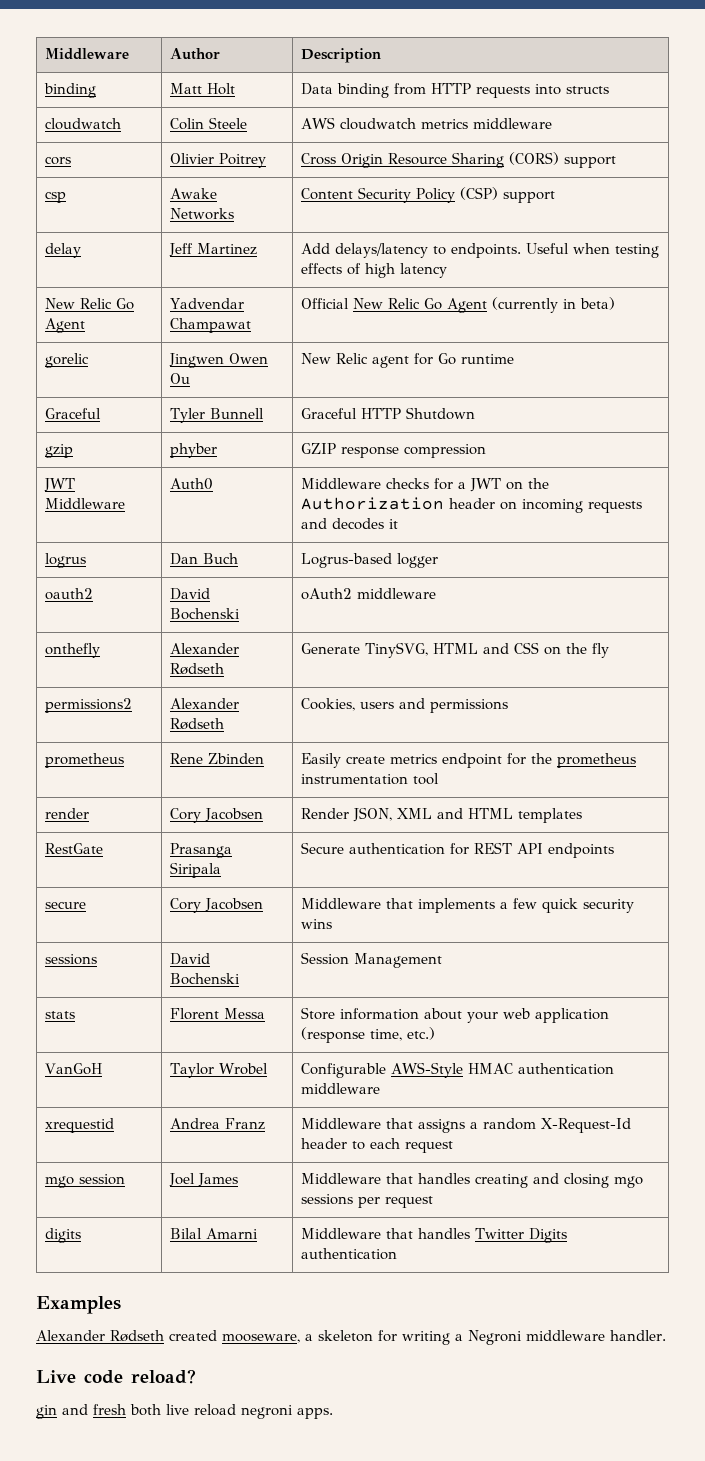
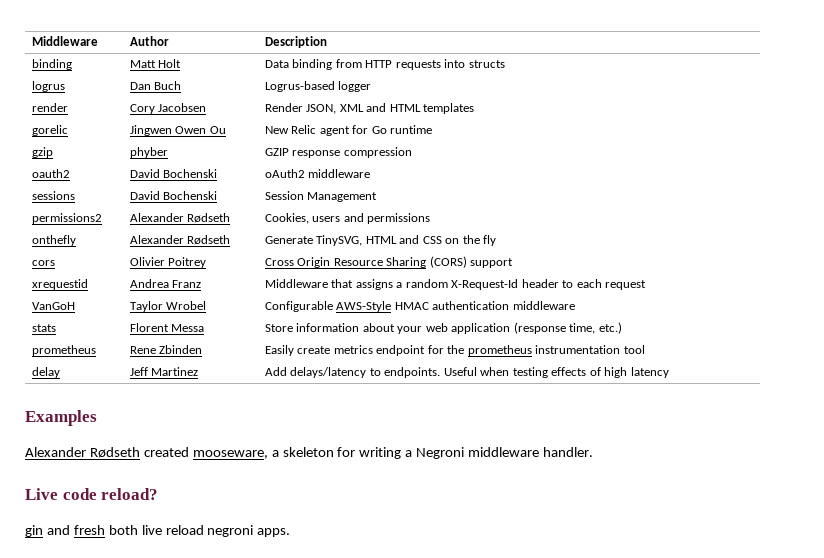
[45,118,122,130] [170,117,248,130] [301,117,553,130] cloudwatch | Colin Steele | AWS cloudwatch metrics middleware -> [31,81,65,92] [129,81,182,90] [264,81,372,92] [31,103,68,112] [129,103,207,114] [264,103,475,114] [31,125,68,136] [129,125,226,136] [264,125,433,136] [31,147,53,158] [129,147,168,158] [264,147,412,158] [31,169,70,178] [129,169,218,178] [264,169,371,178] [31,191,75,200] [129,191,218,200] [264,191,378,202] [31,213,102,224] [129,213,231,223] [264,213,431,224] [31,235,76,246] [129,235,231,245] [264,235,497,246] logrus | Dan Buch | Logrus-based logger // render | Cory Jacobsen | Render JSON, XML and HTML templates // gorelic | Jingwen Owen Ou | New Relic agent for Go runtime // gzip | phyber | GZIP response compression // oauth2 | David Bochenski | oAuth2 middleware // sessions | David Bochenski | Session Management // permissions2 | Alexander Rødseth | Cookies, users and permissions // onthefly | Alexander Rødseth | Generate TinySVG, HTML and CSS on the fly
[45,191,67,203] [170,188,218,199] [170,208,235,220] [301,187,556,203] csp | Awake Networks | Content Security Policy (CSP) support -> [31,279,88,290] [129,279,202,288] [264,279,647,290] [31,302,75,310] [129,301,207,312] [264,301,575,312] [31,324,56,332] [129,323,205,332] [264,322,622,334] [31,345,96,356] [129,345,203,354] [264,345,645,356] xrequestid | Andrea Franz | Middleware that assigns a random X-Request-Id header to each request // VanGoH | Taylor Wrobel | Configurable AWS-Style HMAC authentication middleware // stats | Florent Messa | Store information about your web application (response time, etc.) // prometheus | Rene Zbinden | Easily create metrics endpoint for the prometheus instrumentation tool
[45,298,135,310] [45,318,86,333] [170,298,245,309] [170,318,252,333] [301,297,616,313] [45,353,90,368] [169,353,269,368] [170,373,191,384] [301,353,515,368] [45,408,102,419] [170,408,265,423] [301,407,476,420] [45,444,74,458] [170,443,218,458] [301,443,487,458] [44,478,76,492] [45,498,126,509] [170,478,214,490] [301,478,550,492] [301,497,643,513] [301,518,399,530] [45,553,87,568] [170,553,239,565] [301,553,439,568] [45,588,94,600] [170,588,211,600] [170,608,241,620] [301,588,437,600] [45,643,101,658] [170,643,240,654] [170,663,225,675] [301,642,610,658] [45,698,133,713] [170,698,240,709] [170,718,225,730] [301,698,509,713] [45,753,125,768] [170,753,265,764] [301,753,637,768] [301,773,440,785] [45,808,90,819] [170,808,264,823] [301,807,583,823] [45,843,104,854] [170,843,233,858] [170,862,222,878] [301,842,615,858] [45,901,87,909] [170,898,264,913] [301,898,635,913] [301,919,333,929] [45,954,98,965] [170,953,211,965] [170,973,241,985] [301,952,443,968] [45,1011,76,1019] [170,1008,266,1020] [301,1007,610,1023] [301,1027,436,1043] [45,1063,103,1075] [170,1063,269,1078] [301,1062,615,1078] [301,1083,381,1094] [45,1118,115,1133] [170,1118,266,1130] [301,1118,632,1133] [301,1138,454,1153] [45,1174,126,1188] [169,1173,239,1187] [301,1173,644,1188] [301,1194,434,1208] [45,1228,82,1243] [170,1228,259,1239] [301,1228,568,1243] [301,1248,398,1260] // New Relic Go Agent | Yadvendar Champawat | Official New Relic Go Agent (currently in beta) // gorelic | Jingwen Owen Ou | New Relic agent for Go runtime // Graceful | Tyler Bunnell | Graceful HTTP Shutdown // gzip | phyber | GZIP response compression // JWT Middleware | Auth0 | Middleware checks for a JWT on the Authorization header on incoming requests and decodes it // logrus | Dan Buch | Logrus-based logger // oauth2 | David Bochenski | oAuth2 middleware // onthefly | Alexander Rødseth | Generate TinySVG, HTML and CSS on the fly // permissions2 | Alexander Rødseth | Cookies, users and permissions // prometheus | Rene Zbinden | Easily create metrics endpoint for the prometheus instrumentation tool // render | Cory Jacobsen | Render JSON, XML and HTML templates // RestGate | Prasanga Siripala | Secure authentication for REST API endpoints // secure | Cory Jacobsen | Middleware that implements a few quick security wins // sessions | David Bochenski | Session Management // stats | Florent Messa | Store information about your web application (response time, etc.) // VanGoH | Taylor Wrobel | Configurable AWS-Style HMAC authentication middleware // xrequestid | Andrea Franz | Middleware that assigns a random X-Request-Id header to each request // mgo session | Joel James | Middleware that handles creating and closing mgo sessions per request // digits | Bilal Amarni | Middleware that handles Twitter Digits authentication -> (669, 372) none

